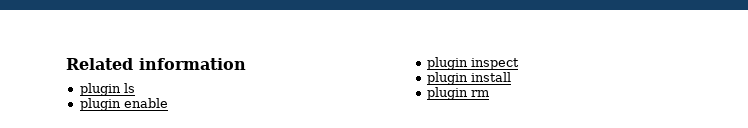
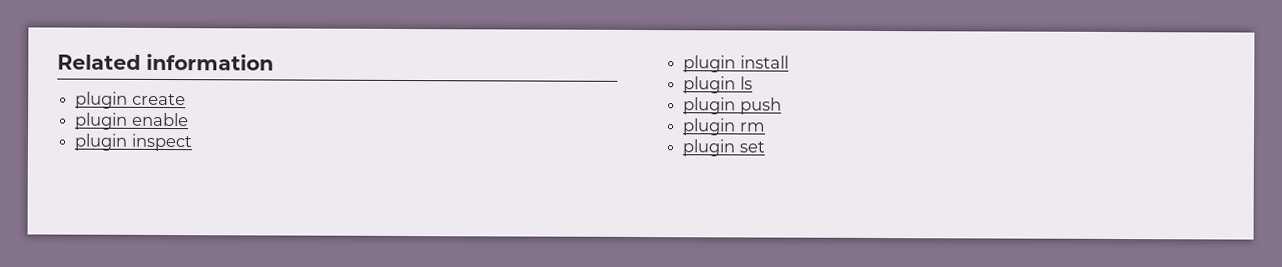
[123,83,135,93] ls -> [131,93,186,106] create
(511, 77) none -> [683,76,753,94] [683,97,782,115] // plugin ls // plugin push
(489, 93) none -> [682,139,765,157] // plugin set

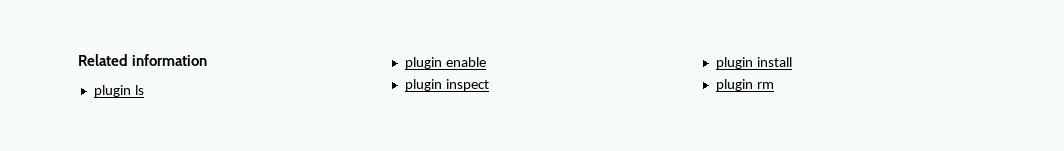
[131,93,186,106] create -> [134,85,144,95] ls
[683,76,753,94] [683,97,782,115] // plugin ls // plugin push -> (792, 62) none
[682,139,765,157] // plugin set -> (774, 85) none

